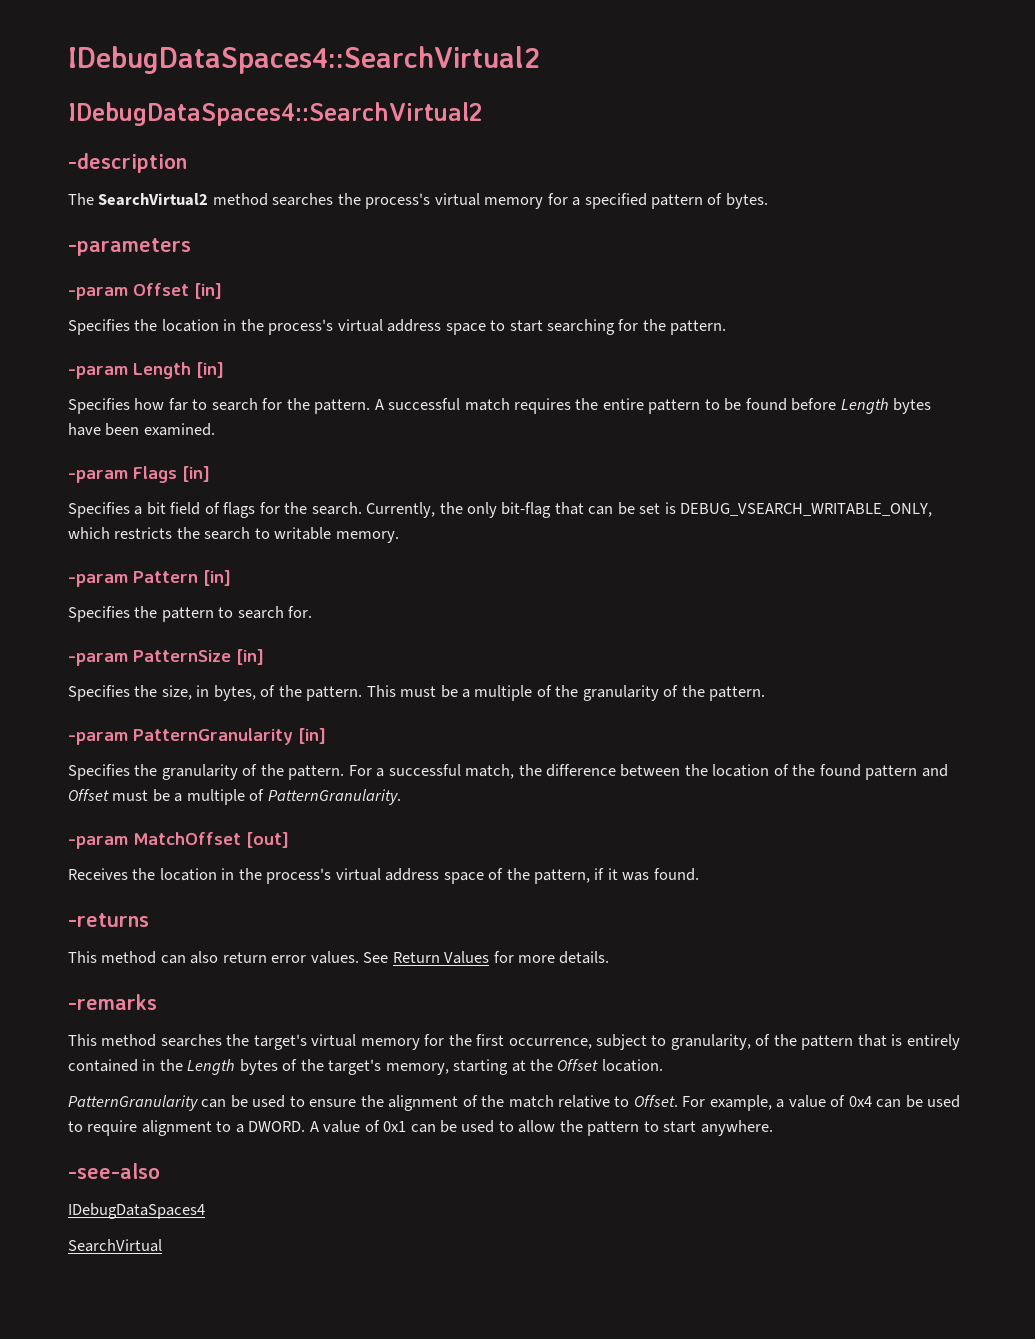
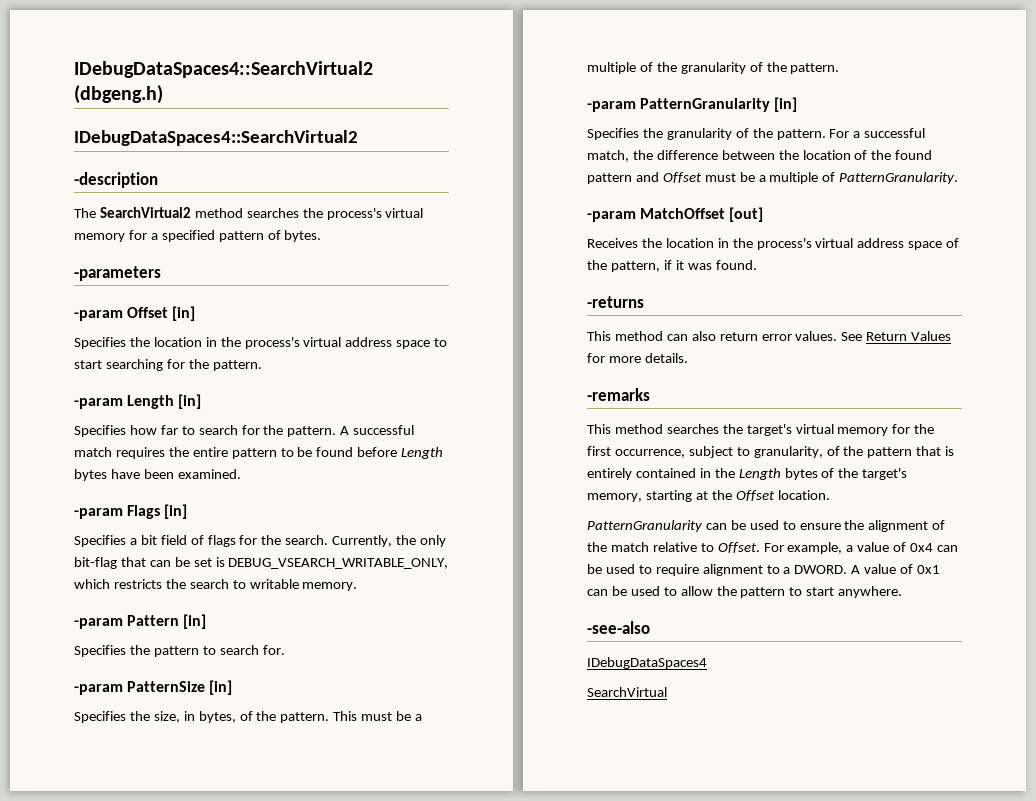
[68,46,540,74] IDebugDataSpaces4::SearchVirtual2 -> [74,61,373,78] [74,85,163,104] IDebugDataSpaces4::SearchVirtual2 (dbgeng.h)

